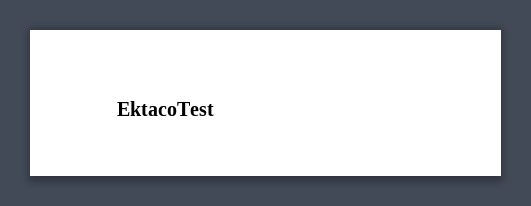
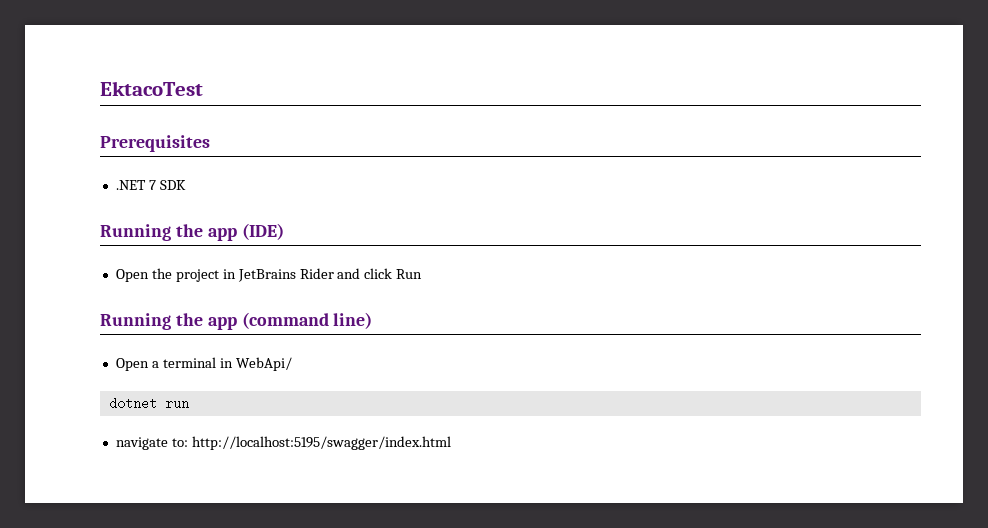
(214, 108) none -> [100,135,210,152] [115,180,186,190] [100,223,284,241] [115,268,423,282] [100,312,373,330] [115,357,292,371] [108,397,189,410] [115,436,451,450] // Prerequisites // .NET 7 SDK // Running the app (IDE) // Open the project in JetBrains Rider and click Run // Running the app (command line) // Open a terminal in WebApi/ // dotnet run // navigate to: http://localhost:5195/swagger/index.html

